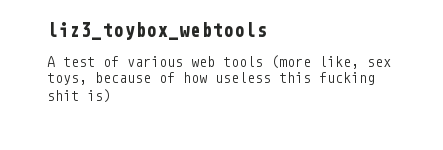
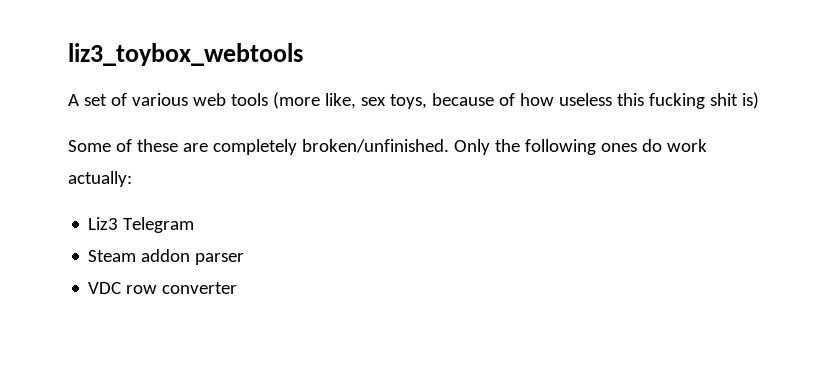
[63,57,95,67] test -> [83,94,107,106] set
(111, 96) none -> [68,139,707,155] [68,171,132,187] [88,217,195,233] [88,249,245,265] [88,282,238,294] // Some of these are completely broken/unfinished. Only the following ones do work actually: // Liz3 Telegram // Steam addon parser // VDC row converter

